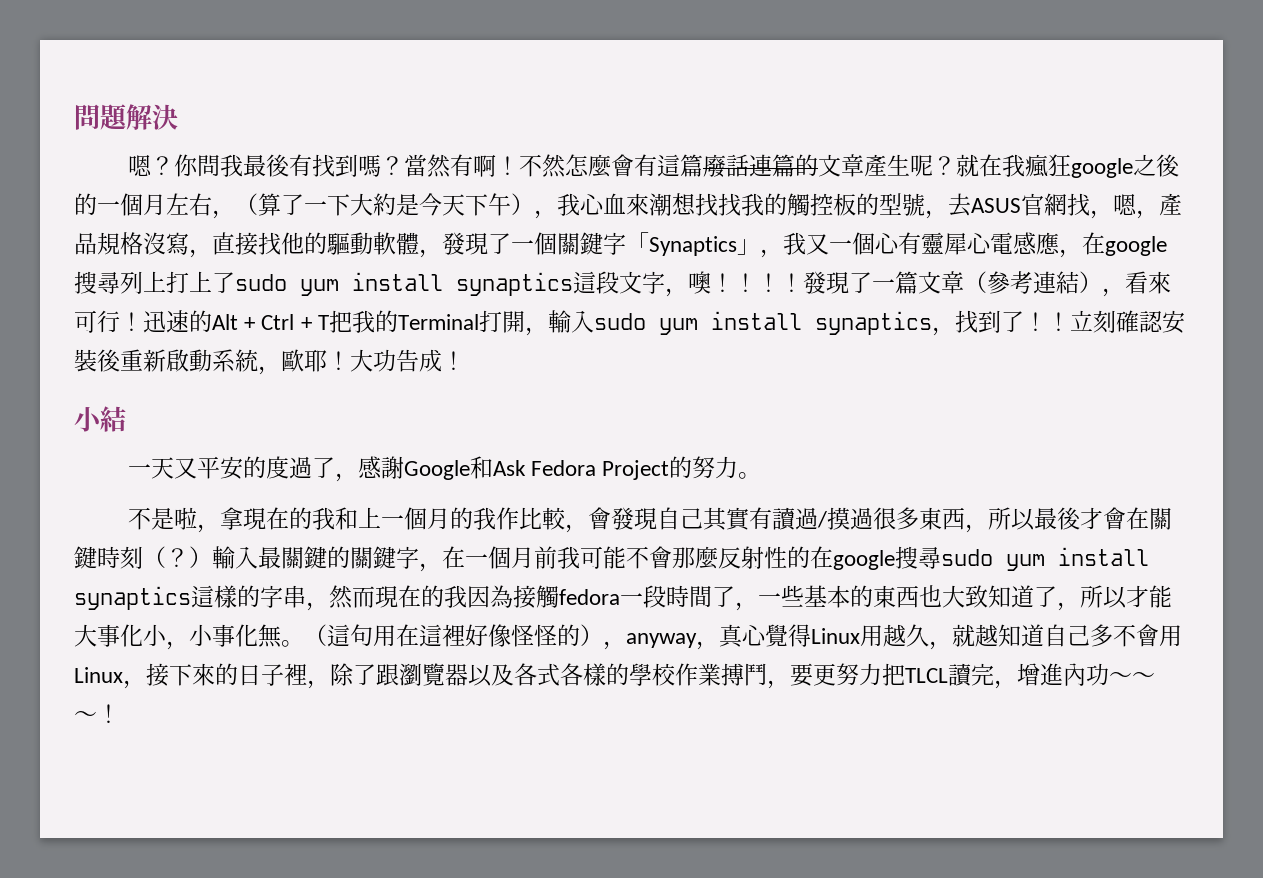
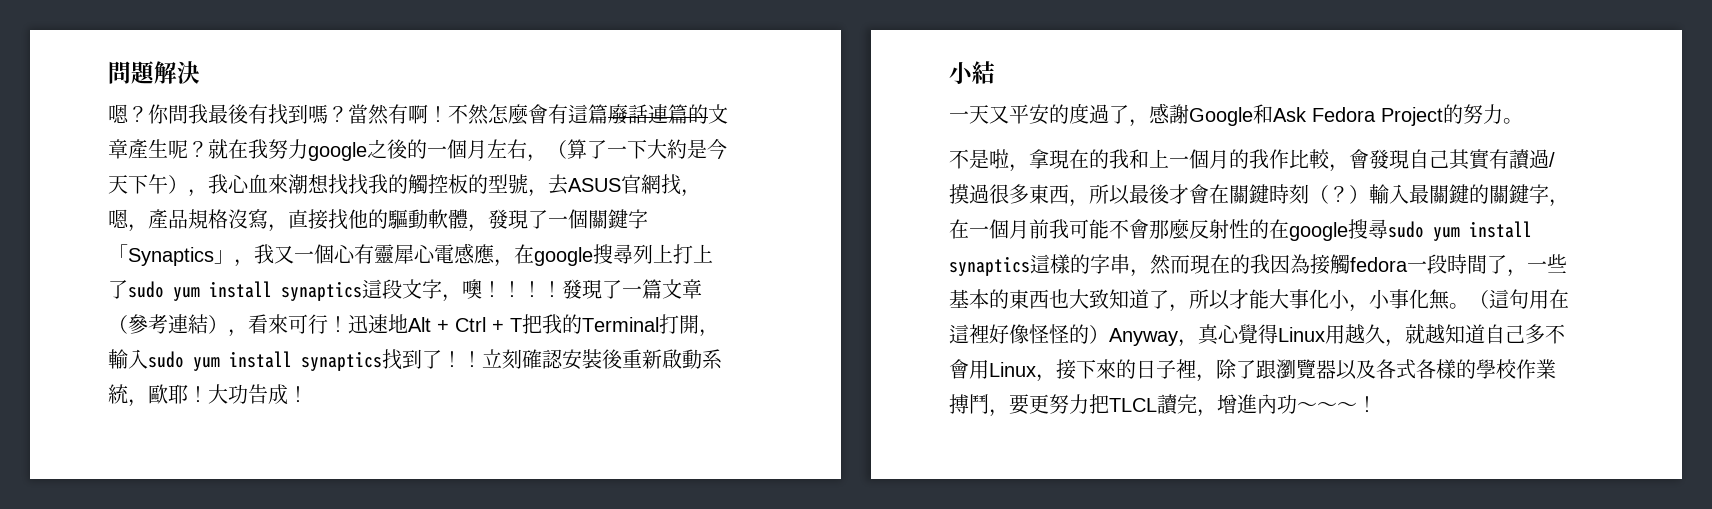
[1024,154,1071,177] 瘋狂 -> [268,139,308,159] 努力
[189,310,212,333] 的 -> [388,314,408,333] 地
[931,327,955,336] ， -> (382, 361) none
[603,633,697,650] ，anyway -> [1109,328,1178,346] Anyway

